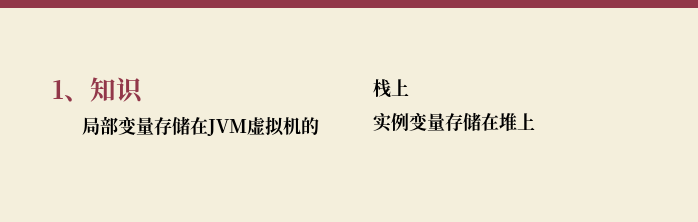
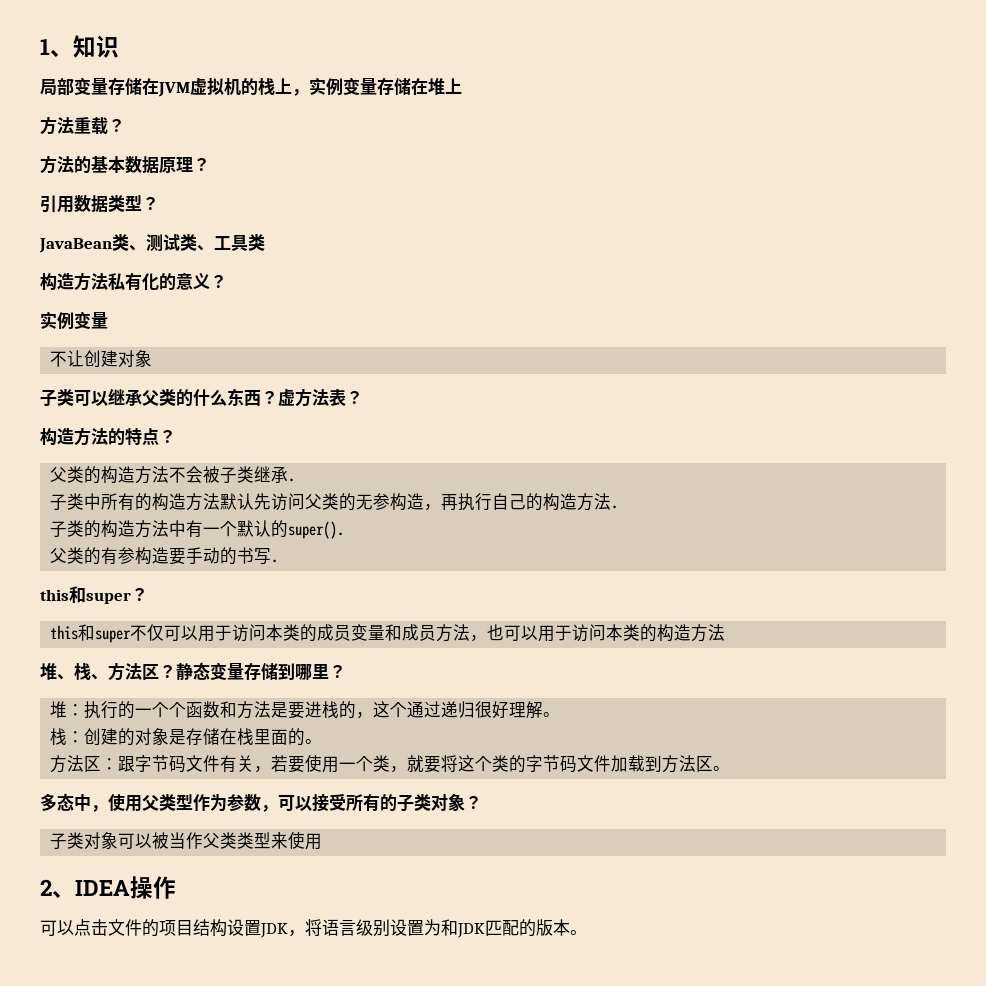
(409, 87) // -> [292,89,309,96] ，
(535, 121) none -> [40,116,125,135] [40,155,210,174] [40,195,159,213] [39,234,265,253] [40,272,227,291] [40,311,108,329] [50,350,153,368] [40,388,363,407] [40,427,176,446] [50,466,296,484] [50,493,619,511] [50,520,345,539] [50,547,279,565] [40,586,148,604] [50,624,726,643] [40,662,346,681] [50,701,561,719] [50,728,323,746] [50,755,731,773] [40,793,482,812] [50,832,323,850] [40,876,176,899] [40,919,587,938] // 方法重载？ // 方法的基本数据原理？ // 引用数据类型？ // JavaBean类、测试类、工具类 // 构造方法私有化的意义？ // 实例变量 // 不让创建对象 // 子类可以继承父类的什么东西？虚方法表？ // 构造方法的特点？ // 父类的构造方法不会被子类继承. // 子类中所有的构造方法默认先访问父类的无参构造，再执行自己的构造方法. // 子类的构造方法中有一个默认的super(). // 父类的有参构造要手动的书写. // this和super？ // this和super不仅可以用于访问本类的成员变量和成员方法，也可以用于访问本类的构造方法 // 堆、栈、方法区？静态变量存储到哪里？ // 堆：执行的一个个函数和方法是要进栈的，这个通过递归很好理解。 // 栈：创建的对象是存储在栈里面的。 // 方法区：跟字节码文件有关，若要使用一个类，就要将这个类的字节码文件加载到方法区。 // 多态中，使用父类型作为参数，可以接受所有的子类对象？ // 子类对象可以被当作父类类型来使用 // 2、IDEA操作 // 可以点击文件的项目结构设置JDK，将语言级别设置为和JDK匹配的版本。

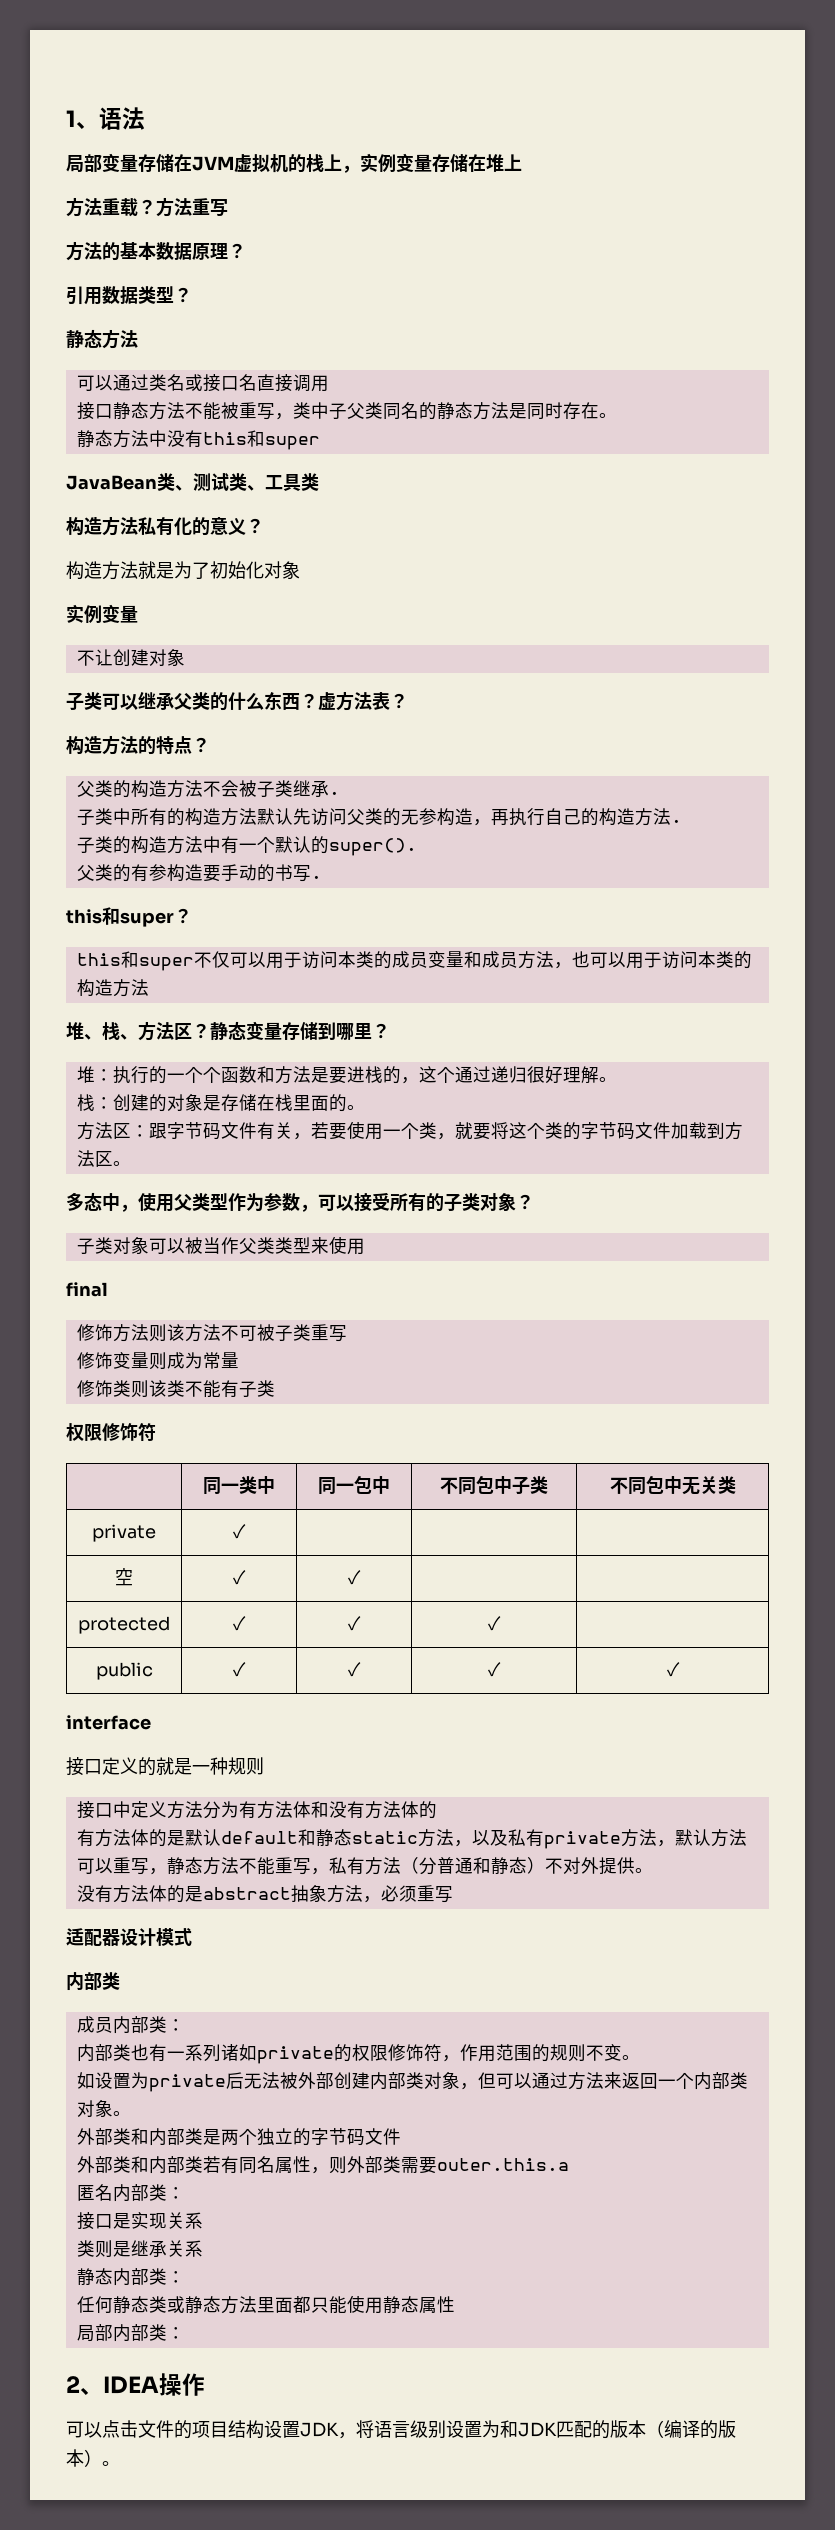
[73,35,119,58] 知识 -> [99,107,145,130] 语法
(125, 125) none -> [156,197,228,217] 方法重写
(159, 203) none -> [66,329,138,349] [76,374,329,392] [76,402,617,420] [76,430,320,450] // 静态方法 // 可以通过类名或接口名直接调用 // 接口静态方法不能被重写，类中子父类同名的静态方法是同时存在。 // 静态方法中没有this和super
(227, 281) none -> [66,561,300,580] // 构造方法就是为了初始化对象
(323, 841) none -> [66,1282,108,1297] [76,1324,347,1342] [76,1352,239,1370] [76,1380,275,1398] [66,1423,156,1441] [203,1476,275,1495] [318,1475,390,1495] [440,1475,548,1495] [609,1475,736,1495] [92,1524,156,1542] [233,1524,246,1539] [115,1568,133,1586] [233,1570,246,1585] [348,1570,361,1585] [78,1616,170,1634] [233,1616,246,1631] [348,1616,361,1631] [488,1616,501,1631] [95,1662,153,1680] [233,1662,246,1677] [348,1662,361,1677] [488,1662,501,1677] [666,1662,680,1677] [66,1715,151,1730] [66,1757,264,1776] [76,1801,437,1819] [76,1829,747,1849] [76,1857,653,1875] [76,1885,453,1903] [66,1928,192,1946] [66,1972,120,1991] [76,2016,185,2034] [76,2044,640,2064] [76,2072,748,2092] [76,2100,131,2117] [76,2128,401,2146] [76,2156,569,2174] [76,2184,185,2202] [76,2212,203,2230] [76,2240,203,2258] [76,2268,185,2286] [76,2295,455,2314] [76,2324,185,2342] // final // 修饰方法则该方法不可被子类重写 // 修饰变量则成为常量 // 修饰类则该类不能有子类 // 权限修饰符 // | 同一类中 | 同一包中 | 不同包中子类 | 不同包中无关类 // private | ✓ | | | // 空 | ✓ | ✓ | | // protected | ✓ | ✓ | ✓ | // public | ✓ | ✓ | ✓ | ✓ // interface // 接口定义的就是一种规则 // 接口中定义方法分为有方法体和没有方法体的 // 有方法体的是默认default和静态static方法，以及私有private方法，默认方法可以重写，静态方法不能重写，私有方法（分普通和静态）不对外提供。 // 没有方法体的是abstract抽象方法，必须重写 // 适配器设计模式 // 内部类 // 成员内部类： // 内部类也有一系列诸如private的权限修饰符，作用范围的规则不变。 // 如设置为private后无法被外部创建内部类对象，但可以通过方法来返回一个内部类对象。 // 外部类和内部类是两个独立的字节码文件 // 外部类和内部类若有同名属性，则外部类需要outer.this.a // 匿名内部类： // 接口是实现关系 // 类则是继承关系 // 静态内部类： // 任何静态类或静态方法里面都只能使用静态属性 // 局部内部类：
(570, 927) none -> [646,2420,736,2439] [66,2449,102,2467] （编译的版本）

